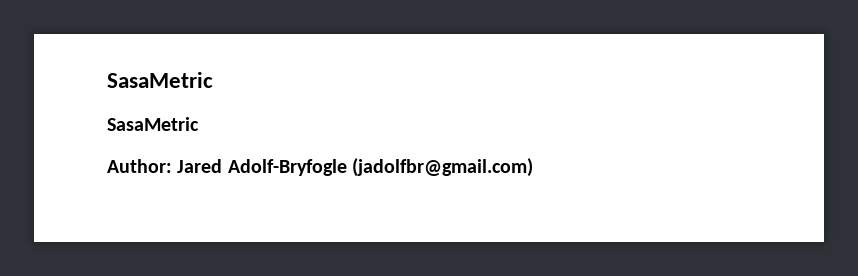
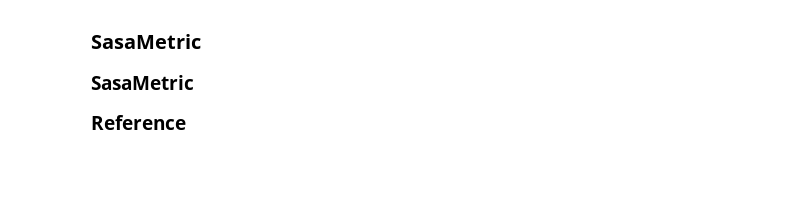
[107,158,534,177] Author: Jared Adolf-Bryfogle (jadolfbr@gmail.com) -> [91,115,186,130] Reference

